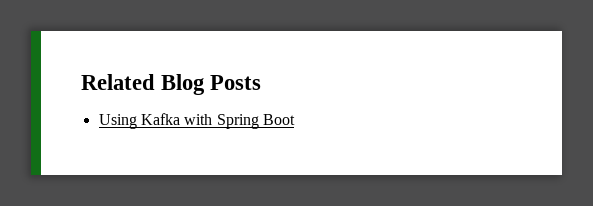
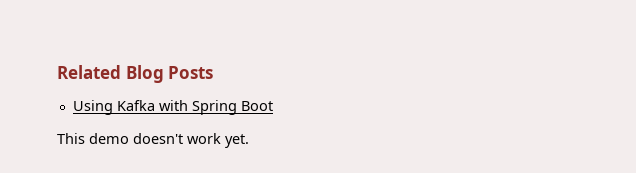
(295, 119) none -> [57,133,249,148] // This demo doesn't work yet.

